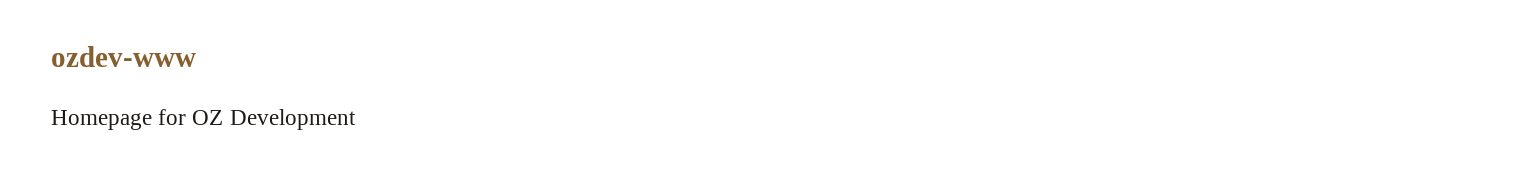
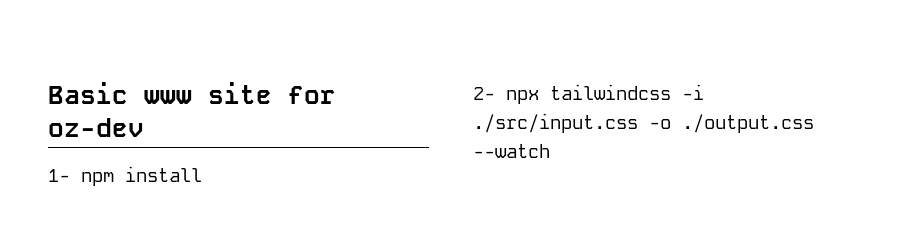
[51,46,196,67] [51,109,356,130] ozdev-www // Homepage for OZ Development -> [48,82,336,104] [48,118,144,137] [48,166,202,186] [473,84,704,104] [473,113,814,133] [473,144,550,158] Basic www site for oz-dev // 1- npm install // 2- npx tailwindcss -i ./src/input.css -o ./output.css --watch

